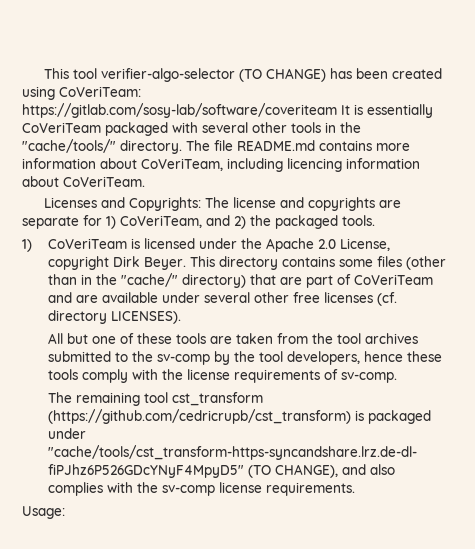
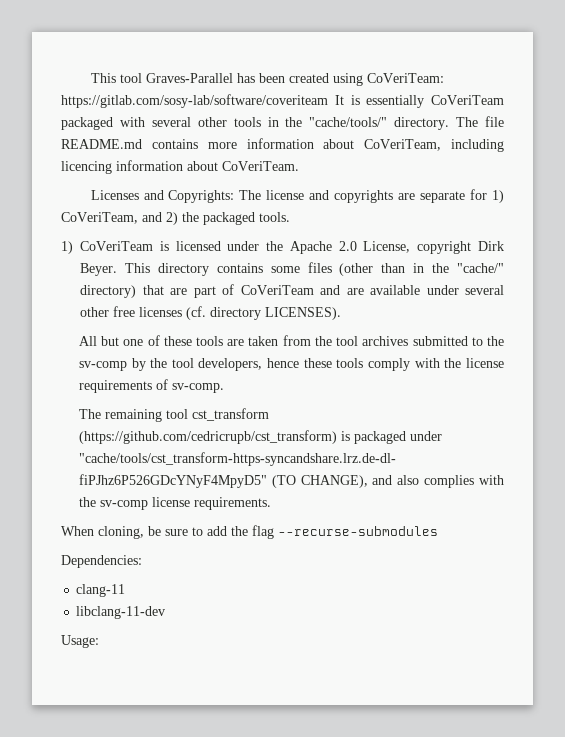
[101,68,327,82] verifier-algo-selector (TO CHANGE) -> [145,73,233,83] Graves-Parallel
(355, 489) none -> [61,525,438,539] [61,555,142,568] [76,584,126,597] [76,606,166,619] // When cloning, be sure to add the flag --recurse-submodules // Dependencies: // clang-11 // libclang-11-dev

